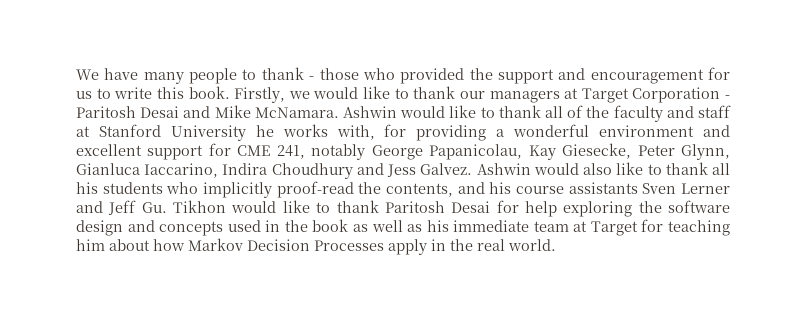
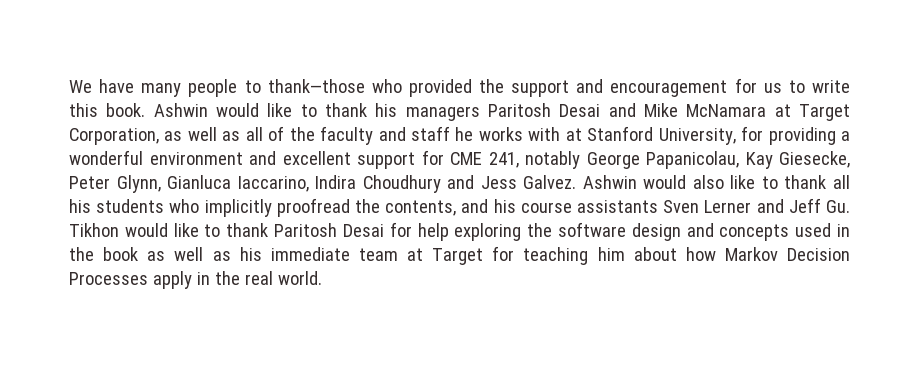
[261,67,359,80] thank - those -> [267,79,365,93] thank—those
[234,86,730,103] [76,105,339,118] Firstly, we would like to thank our managers at Target Corporation - Paritosh Desai and Mike McNamara. -> (146, 110) none
(541, 111) none -> [375,103,851,121] [69,127,241,145] his managers Paritosh Desai and Mike McNamara at Target Corporation, as well as
[76,124,375,141] at Stanford University he works with, -> [455,126,736,145] he works with at Stanford University,
[276,181,354,198] proof-read -> [276,198,350,217] proofread

